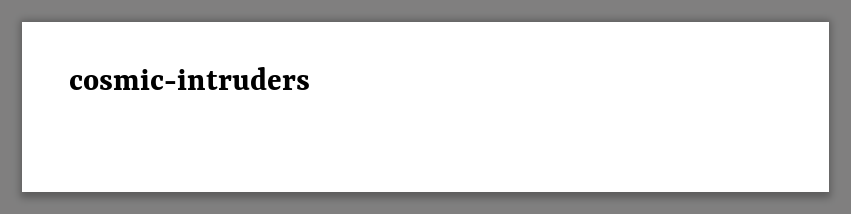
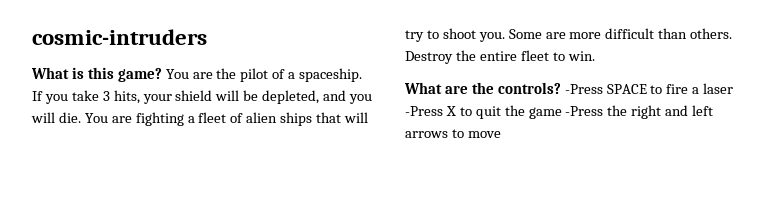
(310, 78) none -> [31,67,363,82] [32,90,373,104] [31,112,369,126] [405,28,733,42] [405,50,595,64] [404,82,734,94] [405,105,714,119] [405,129,501,138] // What is this game? You are the pilot of a spaceship. If you take 3 hits, your shield will be depleted, and you will die. You are fighting a fleet of alien ships that will try to shoot you. Some are more difficult than others. Destroy the entire fleet to win. // What are the controls? -Press SPACE to fire a laser -Press X to quit the game -Press the right and left arrows to move

